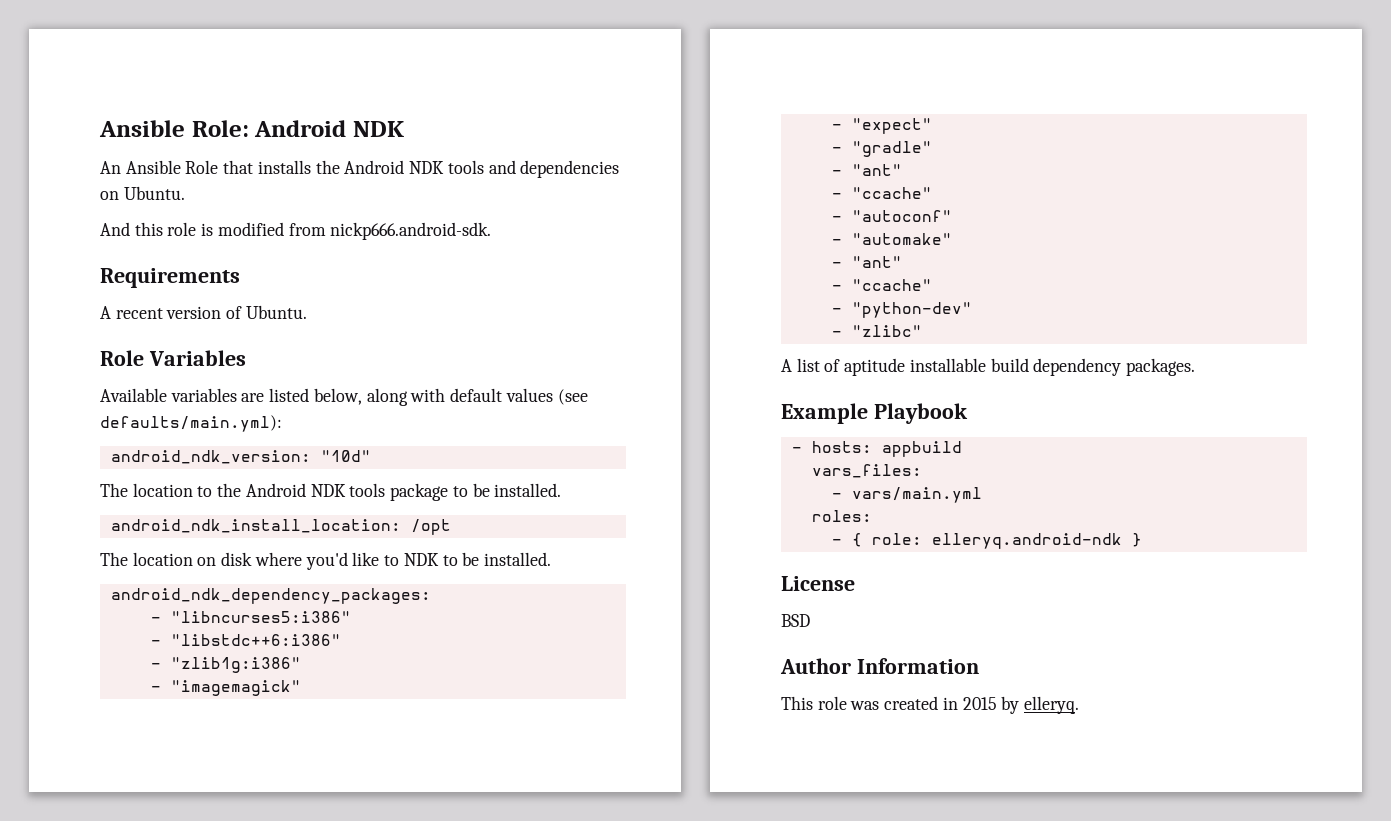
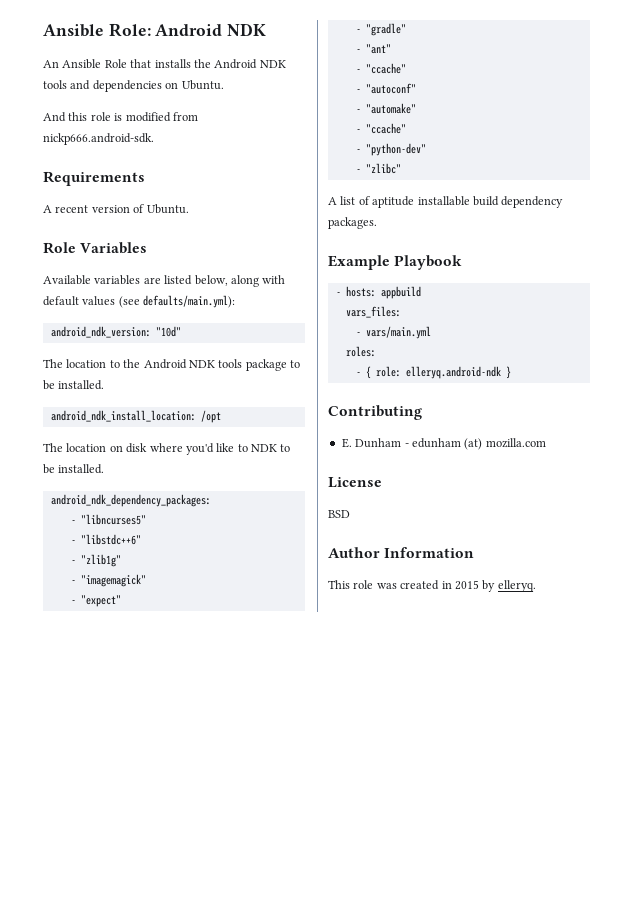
[170,611,351,623] [150,634,341,646] [150,657,301,673] "libncurses5:i386" // - "libstdc++6:i386" // - "zlib1g:i386" -> [80,514,146,525] [70,534,141,545] [70,554,121,567] "libncurses5" // - "libstdc++6" // - "zlib1g"
[831,256,902,268] // - "ant" -> (416, 108) none
(1142, 540) none -> [328,405,422,420] [341,438,546,450] // Contributing // E. Dunham - edunham (at) mozilla.com

